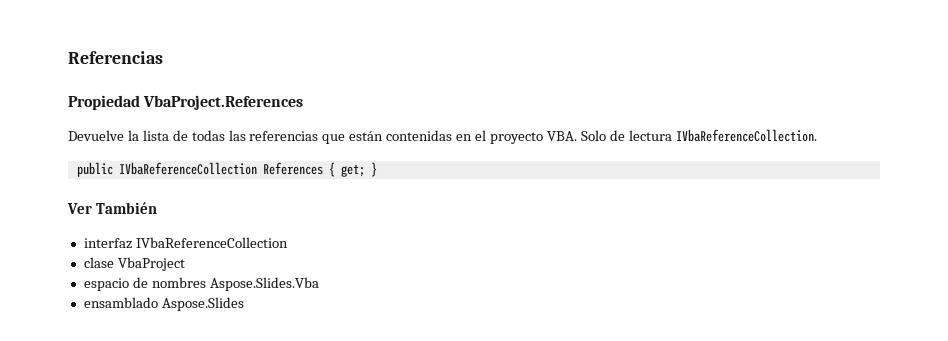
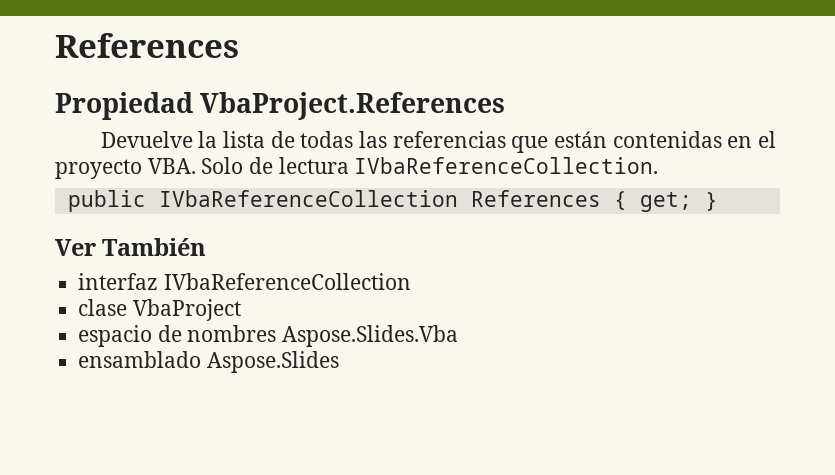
[68,51,163,64] Referencias -> [55,33,239,58] References

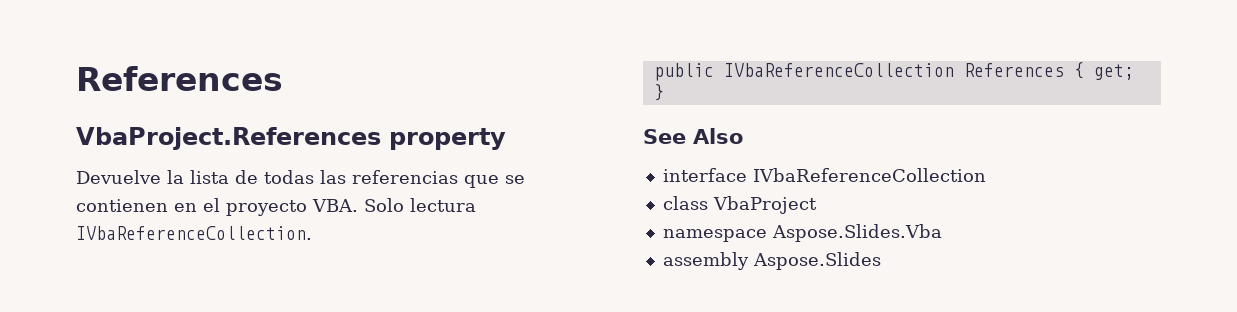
[55,92,193,120] Propiedad -> (283, 78) none
(506, 106) none -> [389,128,506,150] property
[554,131,722,148] están contenidas -> [505,175,525,184] [76,199,168,212] se contienen
[249,157,274,174] de -> (404, 205) none
[55,238,207,256] [78,273,159,290] Ver También // interfaz -> [643,128,743,144] [662,168,747,182] See Also // interface
[78,299,128,316] clase -> [662,196,708,210] class
[78,325,277,347] espacio de nombres -> [662,229,767,242] namespace
[78,351,202,368] ensamblado -> [662,252,749,270] assembly

